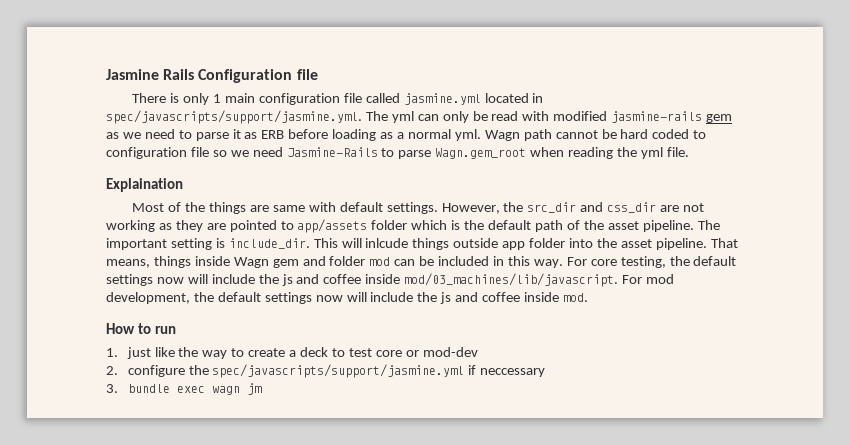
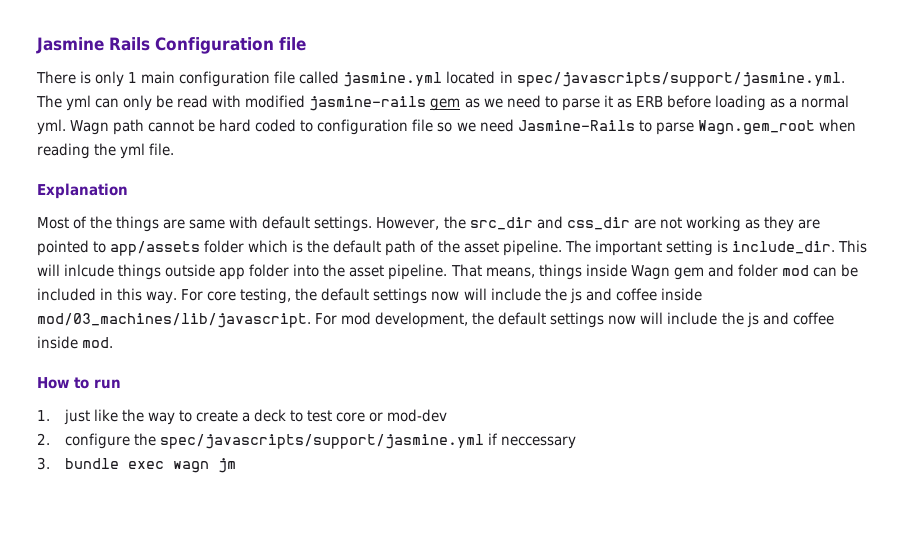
[106,178,183,192] Explaination -> [37,183,128,199] Explanation

